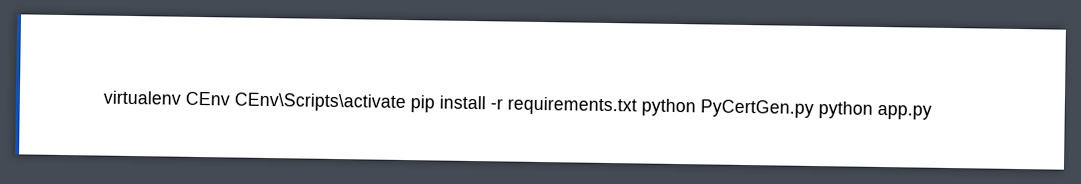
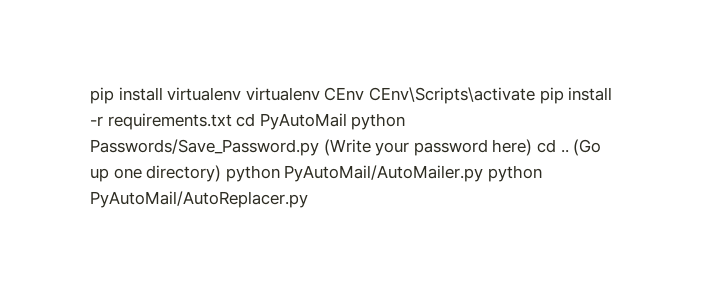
(103, 97) none -> [90,87,242,104] pip install virtualenv
[641,98,932,120] python PyCertGen.py python app.py -> [236,113,406,130] [90,139,602,156] [90,165,542,182] [90,191,308,208] cd PyAutoMail python Passwords/Save_Password.py (Write your password here) cd .. (Go up one directory) python PyAutoMail/AutoMailer.py python PyAutoMail/AutoReplacer.py

